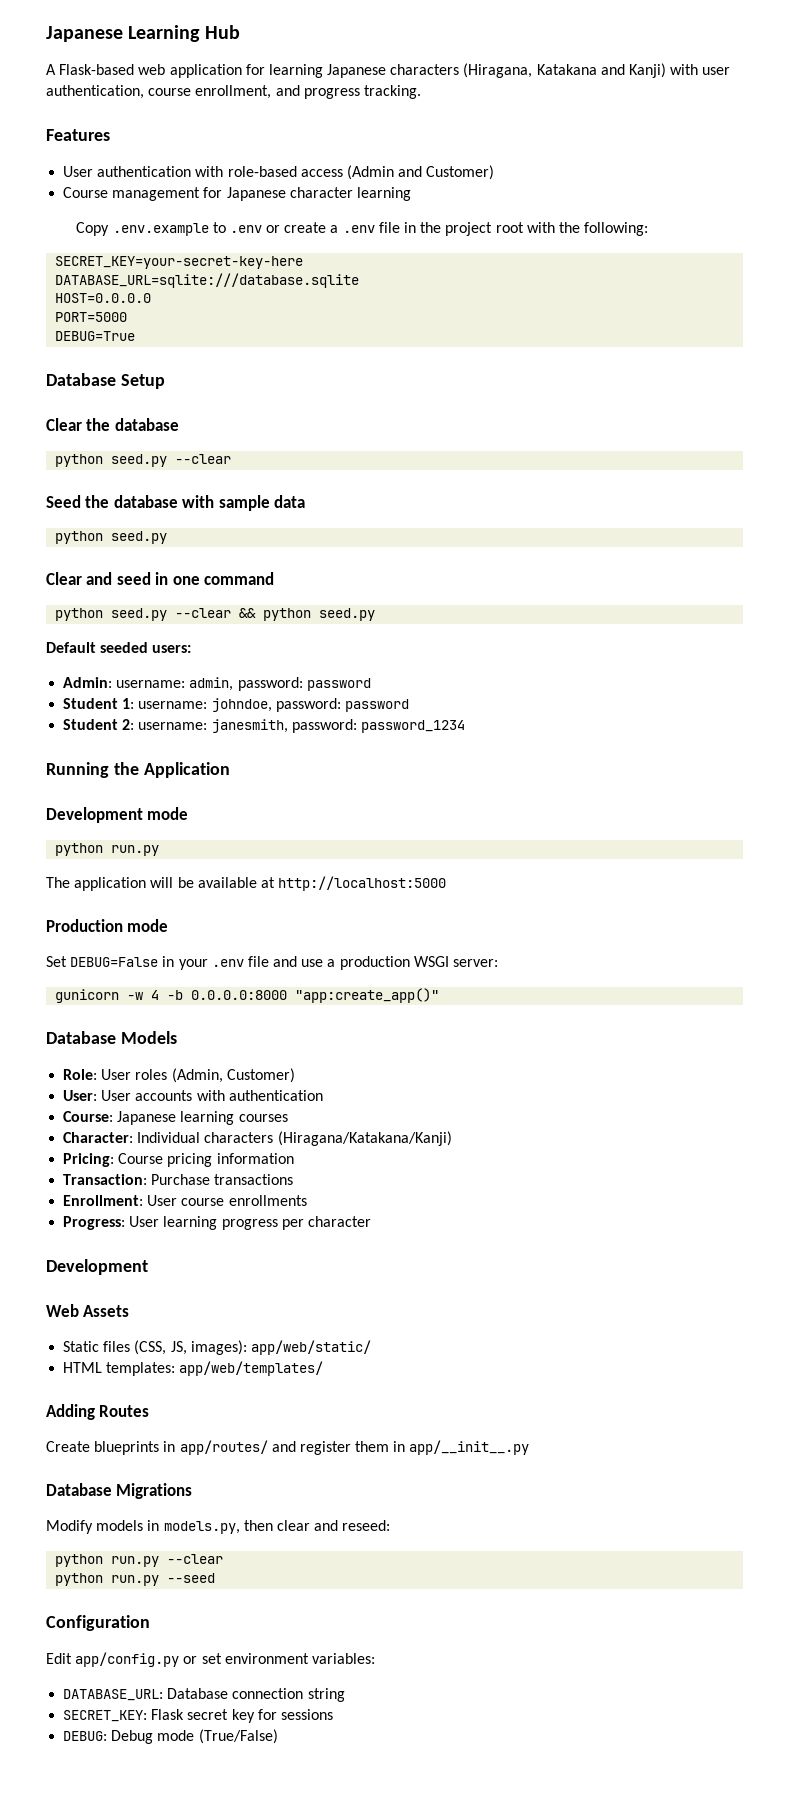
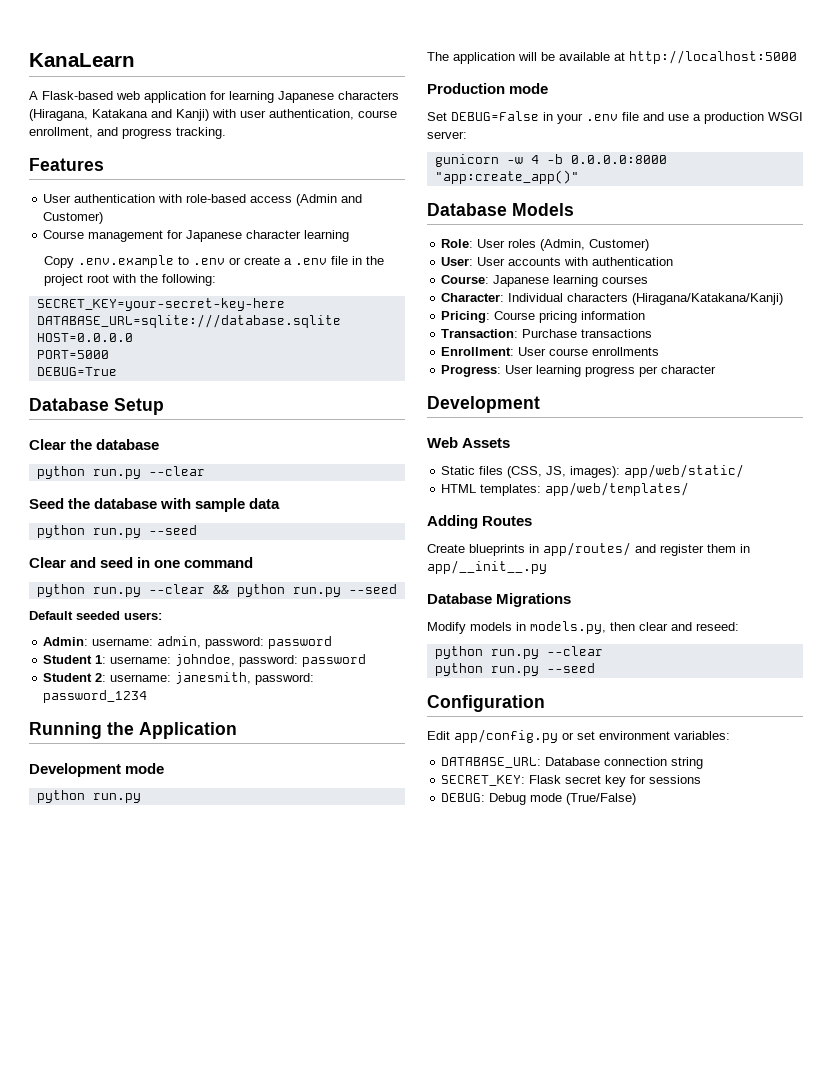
[46,25,240,42] Japanese Learning Hub -> [29,53,135,67] KanaLearn
[111,454,168,467] seed.py -> [92,469,141,479] run.py
[111,531,168,544] seed.py -> [92,525,197,538] run.py --seed
[111,608,168,621] seed.py -> [92,587,141,597] run.py
[319,608,376,621] seed.py -> [292,584,397,597] run.py --seed

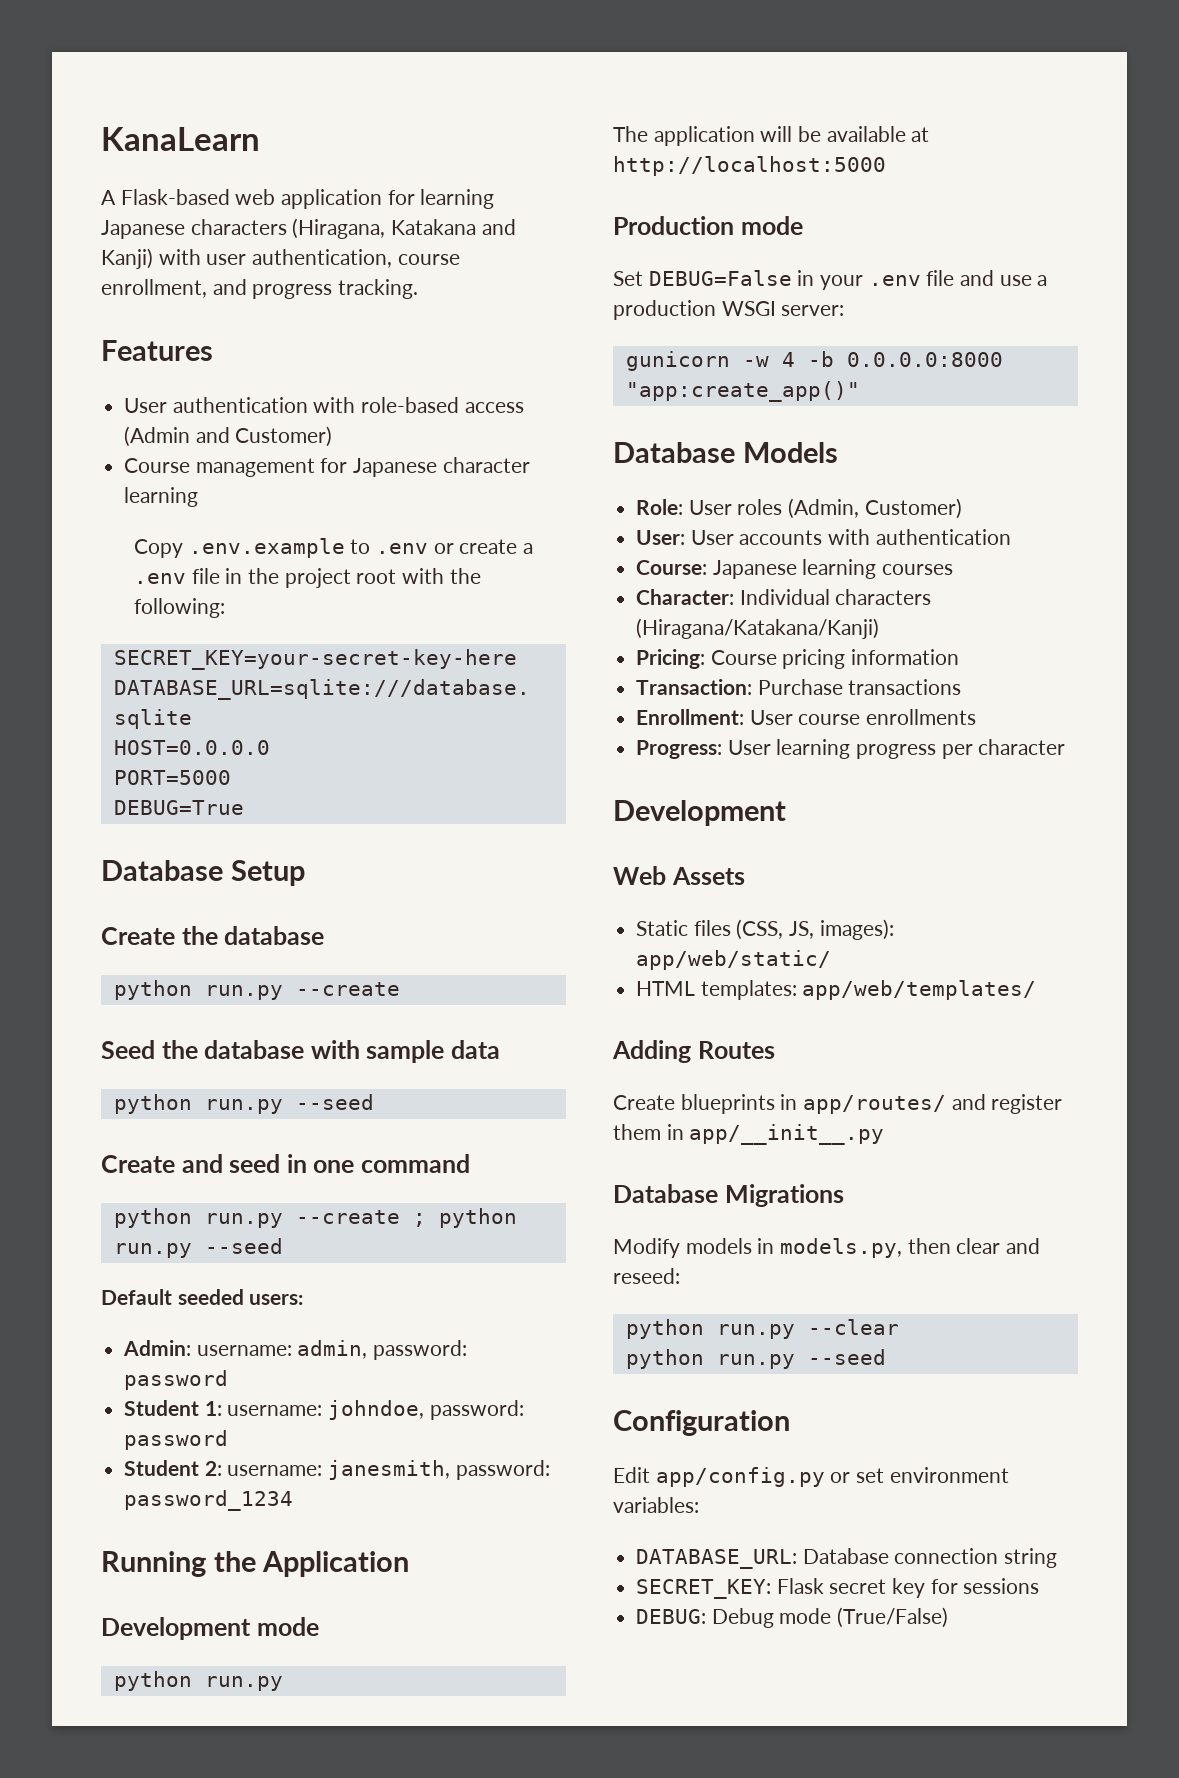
[29,439,66,450] Clear -> [101,927,175,945] Create
[148,466,205,476] --clear -> [295,982,400,996] --create
[29,557,66,568] Clear -> [101,1155,175,1173] Create
[148,584,229,594] --clear && -> [295,1210,426,1227] --create ;

